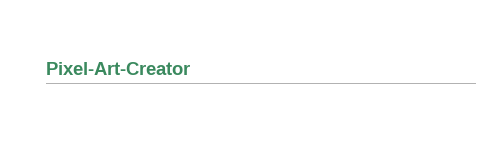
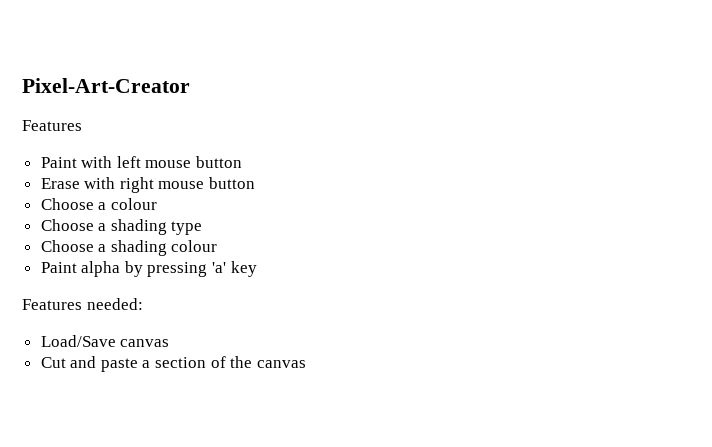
(190, 68) none -> [22,120,82,131] [40,156,243,168] [40,177,256,193] [40,198,157,210] [40,219,203,235] [40,240,218,256] [40,261,257,277] [22,298,143,310] [40,335,170,347] [40,356,306,372] // Features // Paint with left mouse button // Erase with right mouse button // Choose a colour // Choose a shading type // Choose a shading colour // Paint alpha by pressing 'a' key // Features needed: // Load/Save canvas // Cut and paste a section of the canvas

